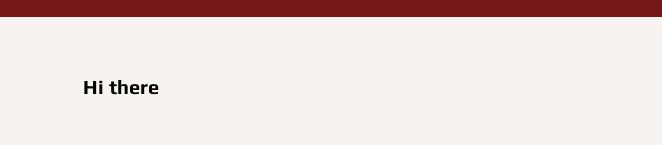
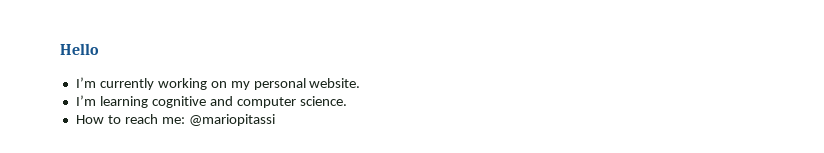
[83,80,160,95] Hi there -> [60,43,99,55] [75,77,361,90] [75,95,347,108] [75,114,275,126] Hello // I’m currently working on my personal website. // I’m learning cognitive and computer science. // How to reach me: @mariopitassi

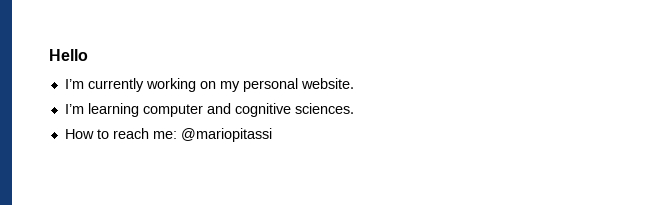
[151,96,347,108] cognitive and computer science. -> [142,103,354,117] computer and cognitive sciences.

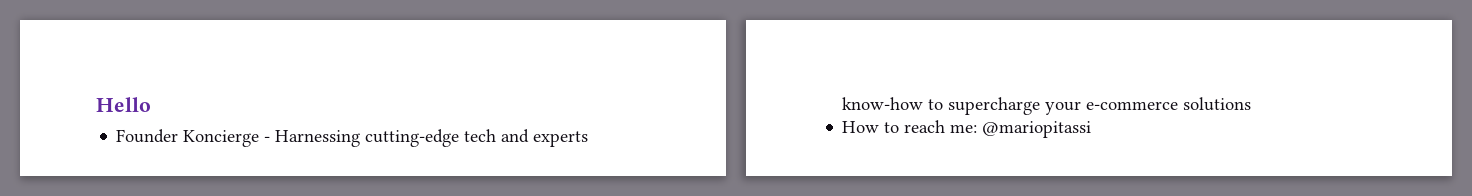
[64,78,354,92] [64,103,354,117] I’m currently working on my personal website. // I’m learning computer and cognitive sciences. -> [116,129,589,147] [842,97,1252,115] Founder Koncierge - Harnessing cutting-edge tech and experts know-how to supercharge your e-commerce solutions

